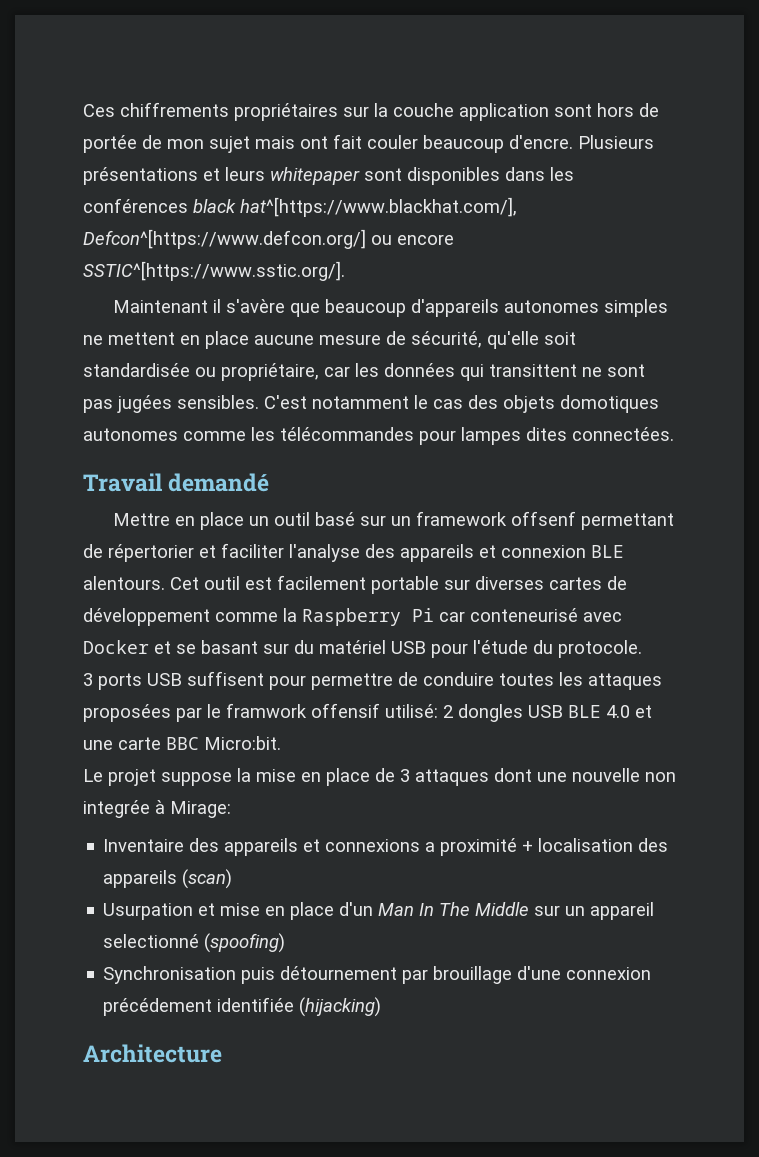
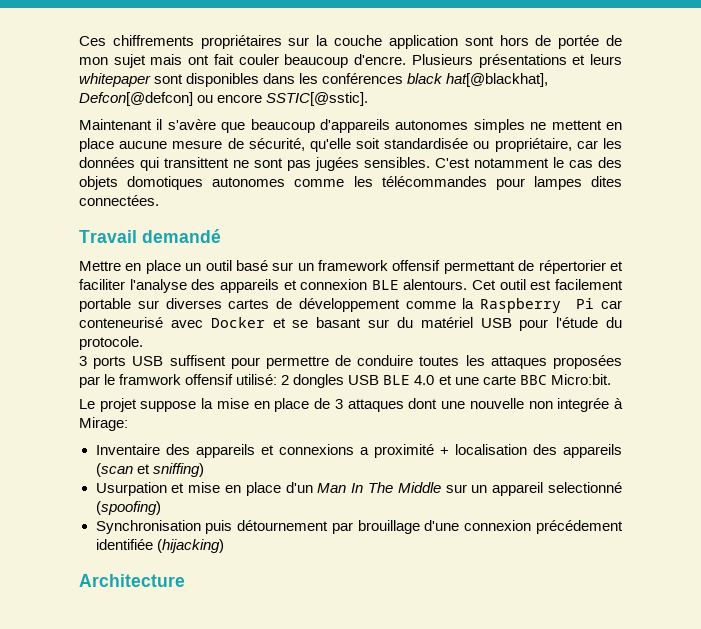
[240,197,517,217] [83,229,366,249] hat^[https://www.blackhat.com/], Defcon^[https://www.defcon.org/] -> [446,73,549,87] [79,92,193,106] hat[@blackhat], Defcon[@defcon]
[83,261,345,281] SSTIC^[https://www.sstic.org/]. -> [266,92,369,106] SSTIC[@sstic].
[510,511,576,526] offsenf -> [392,260,441,271] offensif
[182,869,233,889] (scan) -> [95,463,204,477] (scan et sniffing)

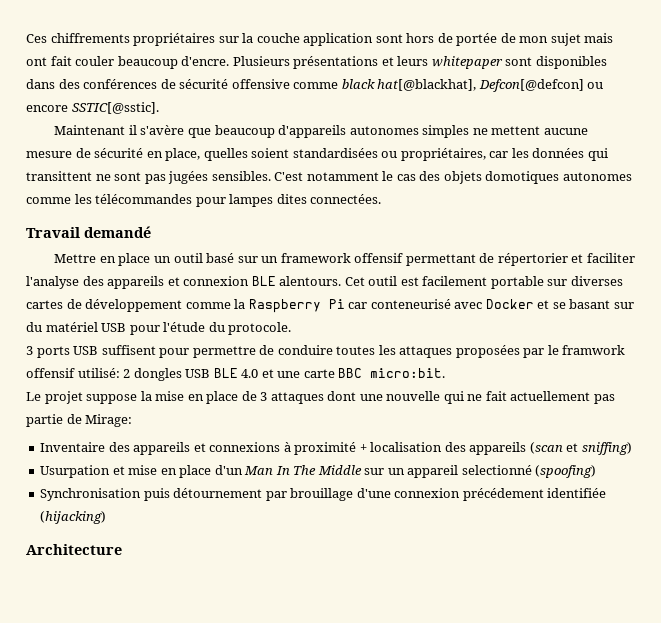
[299,73,404,84] les conférences -> [58,79,339,89] des conférences de sécurité offensive comme
[605,122,622,130] [79,138,114,152] en place -> (541, 130) none
[248,138,572,152] sécurité, qu'elle soit standardisée ou propriétaire, -> [94,148,486,161] sécurité en place, quelles soient standardisées ou propriétaires,
[550,374,611,385] Micro:bit. -> [370,368,446,378] micro:bit.
[528,398,624,412] non integrée à -> [443,391,615,404] [26,414,82,427] qui ne fait actuellement pas partie de
[359,447,369,455] a -> [283,442,291,452] à

